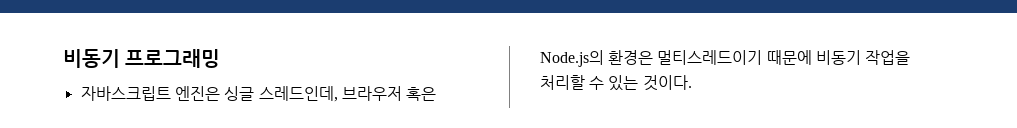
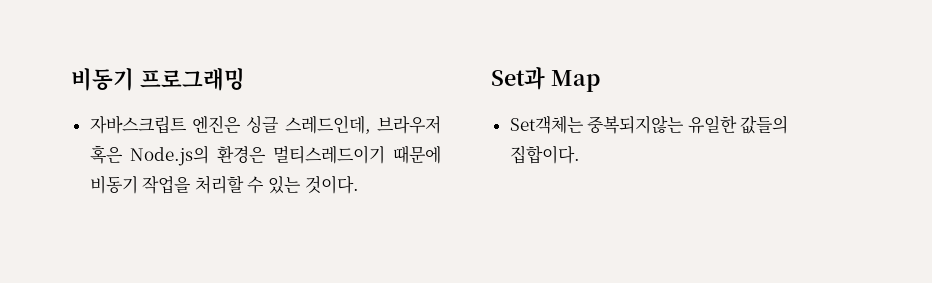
(692, 83) none -> [491,67,600,92] [509,115,789,134] [509,145,580,164] // Set과 Map // Set객체는 중복되지않는 유일한 값들의 집합이다.

